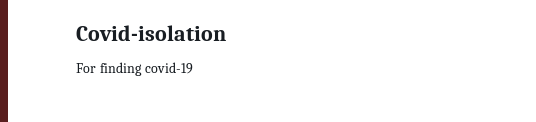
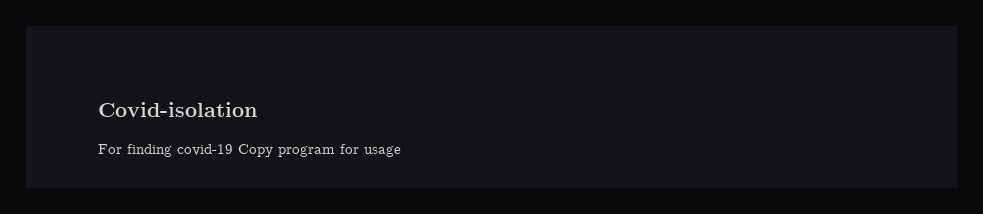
(193, 68) none -> [238,144,401,157] Copy program for usage

